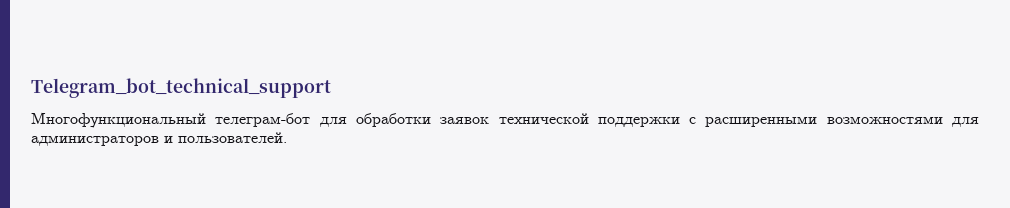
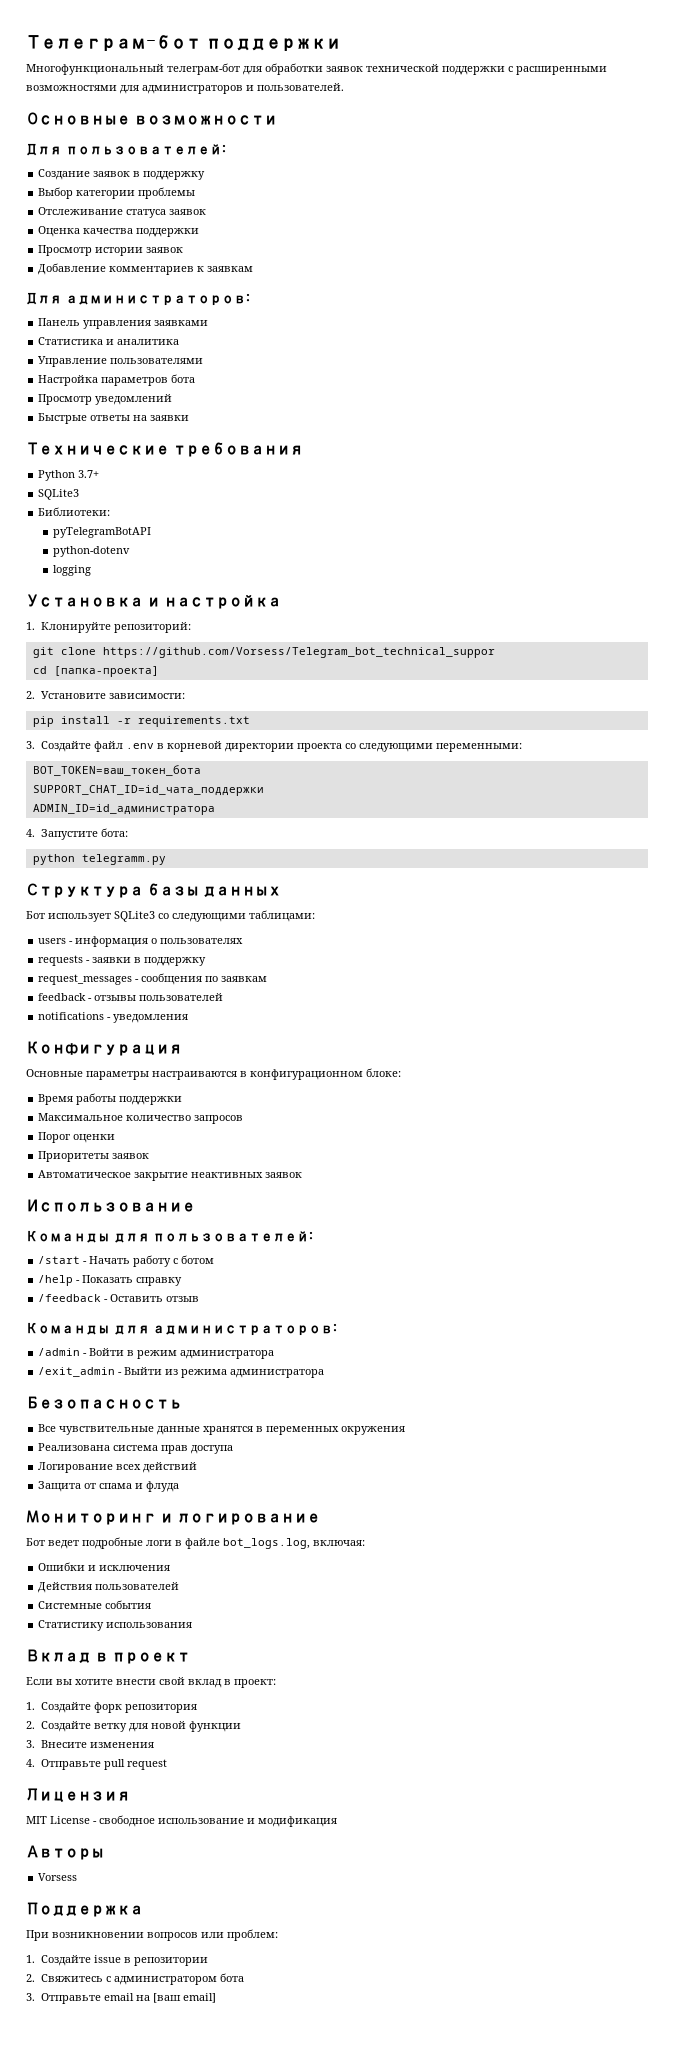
[31,78,331,98] Telegram_bot_technical_support -> [26,35,341,51] Телеграм-бот поддержки
(287, 137) none -> [26,112,278,125] [26,143,226,156] [38,169,206,180] [38,187,196,199] [38,207,207,218] [38,226,200,237] [38,245,184,256] [38,263,254,275] [26,292,250,306] [38,318,209,329] [38,337,180,345] [38,356,204,367] [38,374,196,386] [38,394,173,405] [38,413,190,424] [26,442,304,457] [38,470,100,481] [38,489,80,500] [38,507,111,516] [53,527,152,538] [53,546,131,557] [53,565,92,576] [26,594,282,609] [26,622,192,633] [32,647,495,658] [32,666,159,677] [26,691,186,699] [32,716,250,727] [26,741,523,752] [32,765,201,776] [32,785,264,796] [32,804,215,815] [26,828,129,840] [32,854,166,865] [26,883,282,898] [26,910,315,922] [38,936,244,947] [38,955,207,966] [38,973,268,985] [38,993,224,1001] [38,1012,189,1023] [26,1041,182,1056] [26,1068,401,1080] [38,1093,183,1105] [38,1113,244,1124] [38,1132,116,1143] [38,1151,150,1162] [38,1170,303,1181] [26,1199,195,1212] [26,1230,314,1243] [38,1255,215,1267] [38,1275,183,1286] [38,1294,200,1302] [26,1322,338,1336] [38,1348,275,1359] [38,1367,325,1378] [26,1396,182,1409] [38,1424,406,1435] [38,1443,234,1454] [38,1462,198,1473] [38,1481,180,1492] [26,1510,321,1525] [26,1537,365,1549] [38,1562,171,1571] [38,1582,180,1593] [38,1600,152,1609] [38,1620,193,1631] [26,1649,191,1664] [26,1677,276,1688] [26,1702,198,1713] [26,1721,242,1732] [26,1740,155,1748] [26,1759,168,1770] [26,1788,130,1803] [26,1815,337,1827] [26,1845,104,1860] [38,1873,78,1881] [26,1902,143,1917] [26,1929,278,1941] [26,1955,209,1966] [26,1973,245,1985] [26,1993,217,2004] // Основные возможности // Для пользователей: // Создание заявок в поддержку // Выбор категории проблемы // Отслеживание статуса заявок // Оценка качества поддержки // Просмотр истории заявок // Добавление комментариев к заявкам // Для администраторов: // Панель управления заявками // Статистика и аналитика // Управление пользователями // Настройка параметров бота // Просмотр уведомлений // Быстрые ответы на заявки // Технические требования // Python 3.7+ // SQLite3 // Библиотеки: // pyTelegramBotAPI // python-dotenv // logging // Установка и настройка // 1. Клонируйте репозиторий: // git clone https://github.com/Vorsess/Telegram_bot_technical_suppor // cd [папка-проекта] // 2. Установите зависимости: // pip install -r requirements.txt // 3. Создайте файл .env в корневой директории проекта со следующими переменными: // BOT_TOKEN=ваш_токен_бота // SUPPORT_CHAT_ID=id_чата_поддержки // ADMIN_ID=id_администратора // 4. Запустите бота: // python telegramm.py // Структура базы данных // Бот использует SQLite3 со следующими таблицами: // users - информация о пользователях // requests - заявки в поддержку // request_messages - сообщения по заявкам // feedback - отзывы пользователей // notifications - уведомления // Конфигурация // Основные параметры настраиваются в конфигурационном блоке: // Время работы поддержки // Максимальное количество запросов // Порог оценки // Приоритеты заявок // Автоматическое закрытие неактивных заявок // Использование // Команды для пользователей: // /start - Начать работу с ботом // /help - Показать справку // /feedback - Оставить отзыв // Команды для администраторов: // /admin - Войти в режим администратора // /exit_admin - Выйти из режима администратора // Безопасность // Все чувствительные данные хранятся в переменных окружения // Реализована система прав доступа // Логирование всех действий // Защита от спама и флуда // Мониторинг и логирование // Бот ведет подробные логи в файле bot_logs.log, включая: // Ошибки и исключения // Действия пользователей // Системные события // Статистику использования // Вклад в проект // Если вы хотите внести свой вклад в проект: // 1. Создайте форк репозитория // 2. Создайте ветку для новой функции // 3. Внесите изменения // 4. Отправьте pull request // Лицензия // MIT License - свободное использование и модификация // Авторы // Vorsess // Поддержка // При возникновении вопросов или проблем: // 1. Создайте issue в репозитории // 2. Свяжитесь с администратором бота // 3. Отправьте email на [ваш email]

